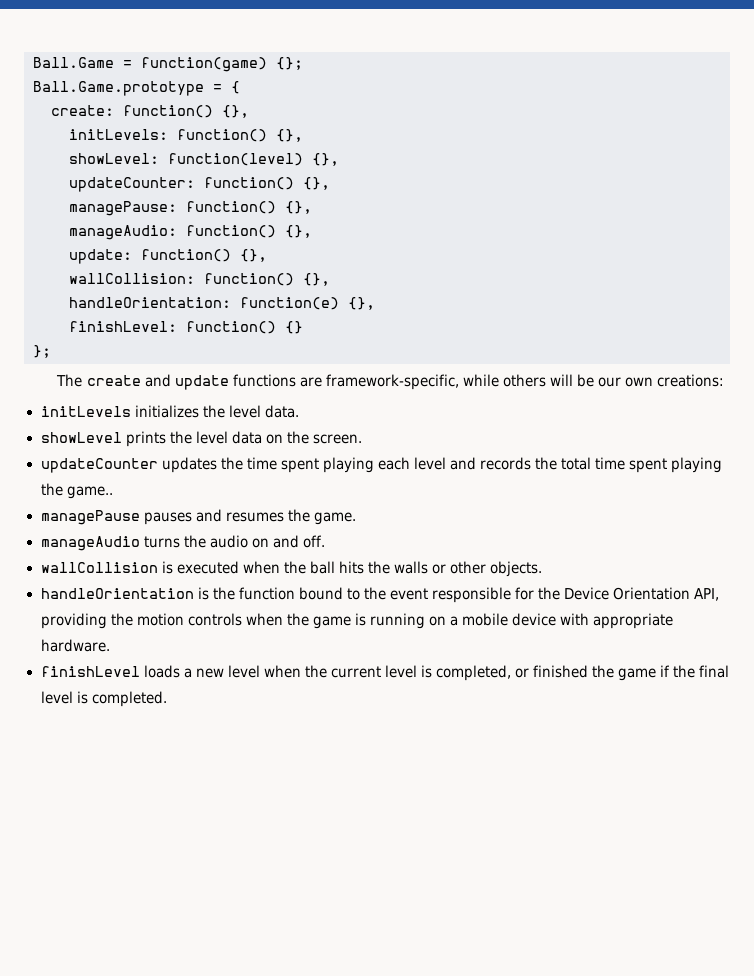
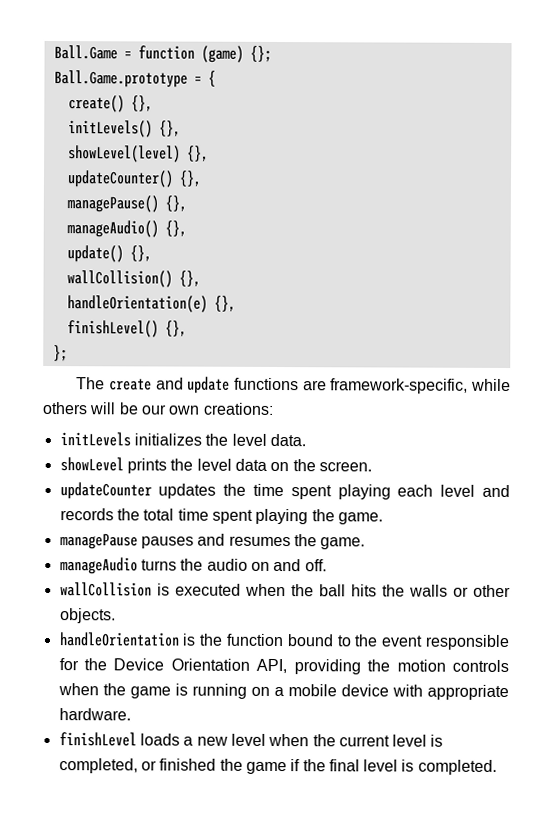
[141,57,267,72] function(game) -> [137,45,244,63] function (game)
[51,105,249,118] [69,129,303,142] [69,153,339,166] [69,177,330,192] [69,201,312,216] [69,225,312,240] [69,249,267,264] [69,273,330,286] [69,297,375,310] [69,321,303,334] create: function() {}, // initLevels: function() {}, // showLevel: function(level) {}, // updateCounter: function() {}, // managePause: function() {}, // manageAudio: function() {}, // update: function() {}, // wallCollision: function() {}, // handleOrientation: function(e) {}, // finishLevel: function() {} -> [67,95,153,113] [67,120,181,138] [67,145,209,163] [66,170,202,188] [66,195,187,213] [66,220,187,238] [66,245,152,263] [66,270,201,288] [66,295,236,313] [66,320,187,338] create() {}, // initLevels() {}, // showLevel(level) {}, // updateCounter() {}, // managePause() {}, // manageAudio() {}, // update() {}, // wallCollision() {}, // handleOrientation(e) {}, // finishLevel() {},
[66,486,113,499] game.. -> [337,512,383,525] game.

